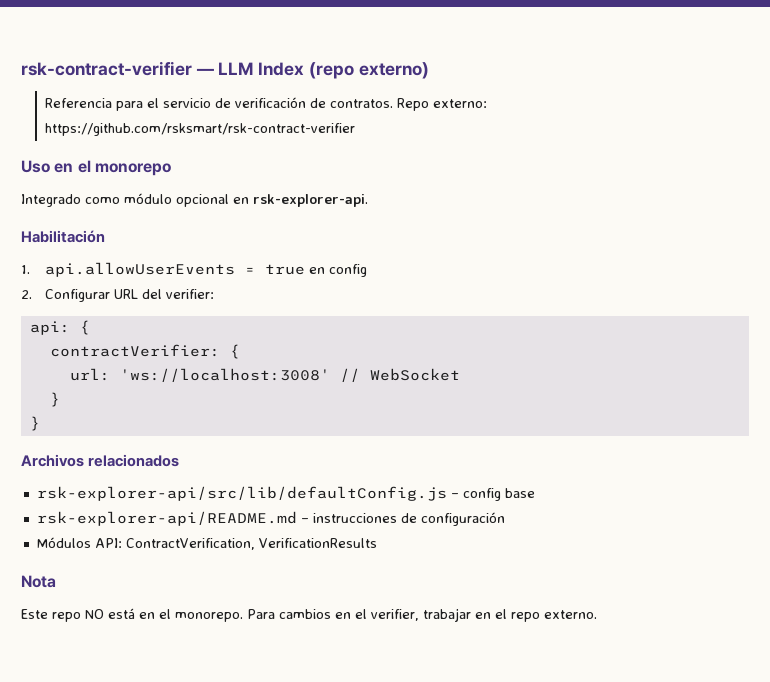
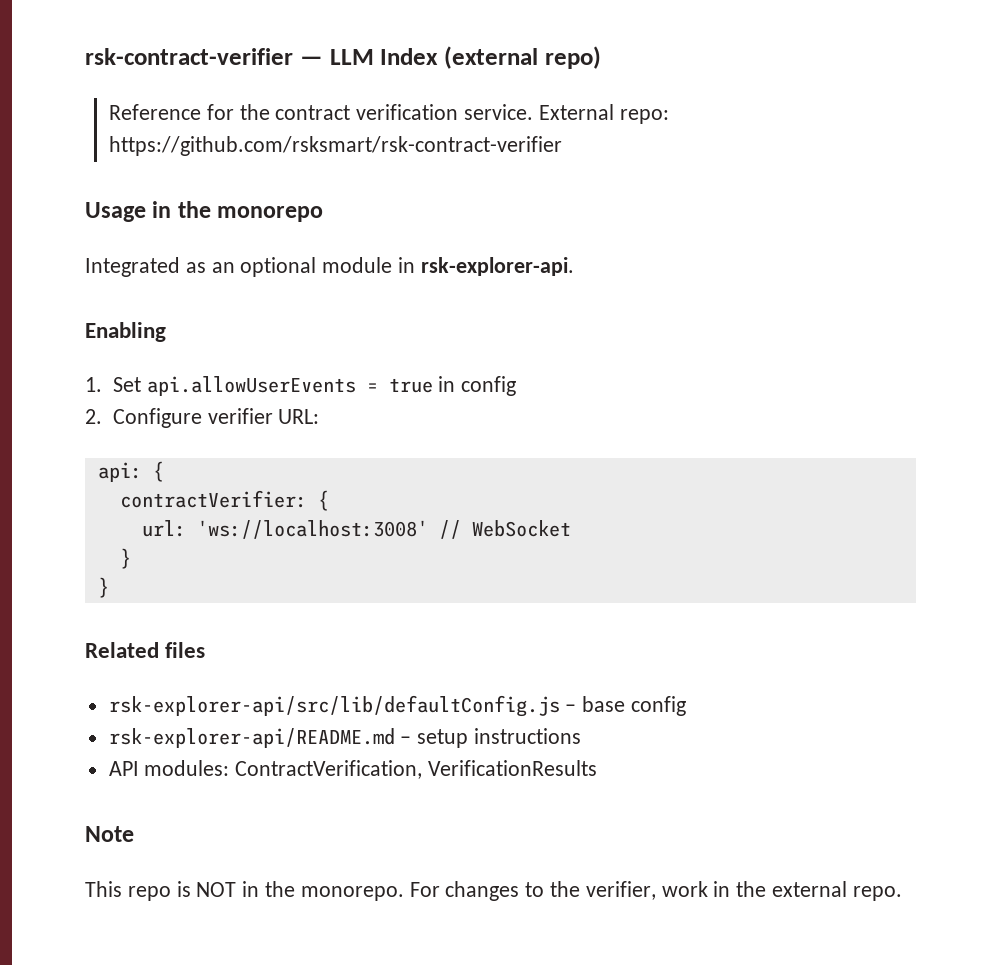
[308,62,429,79] [45,97,488,111] [45,123,356,136] [21,160,171,176] [21,193,249,207] (repo externo) // Referencia para el servicio de verificación de contratos. Repo externo: https://github.com/rsksmart/rsk-contract-verifier // Uso en el monorepo // Integrado como módulo opcional en -> [444,46,601,69] [109,104,669,124] [109,136,563,156] [85,201,324,222] [85,257,416,277] (external repo) // Reference for the contract verification service. External repo: https://github.com/rsksmart/rsk-contract-verifier // Usage in the monorepo // Integrated as an optional module in
[21,230,105,243] Habilitación -> [85,322,166,342] Enabling
(30, 269) none -> [112,377,141,392] Set
[309,267,326,274] en -> [438,376,456,392] in
[45,289,215,302] Configurar URL del verifier: -> [112,408,320,428] Configure verifier URL:
[21,454,180,467] Archivos relacionados -> [85,642,206,658] Related files
[462,488,535,501] config base -> [582,696,687,716] base config
[312,512,505,526] [36,537,377,550] [21,575,56,588] [21,608,597,622] instrucciones de configuración // Módulos API: ContractVerification, VerificationResults // Nota // Este repo NO está en el monorepo. Para cambios en el verifier, trabajar en el repo externo. -> [417,728,582,748] [108,760,598,779] [85,826,134,842] [85,881,902,901] setup instructions // API modules: ContractVerification, VerificationResults // Note // This repo is NOT in the monorepo. For changes to the verifier, work in the external repo.

